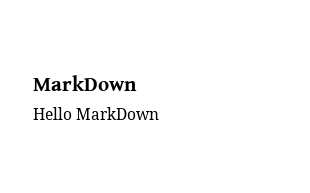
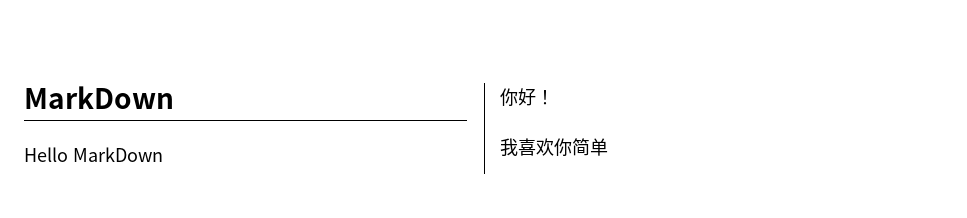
(160, 113) none -> [500,88,554,106] [500,138,608,156] // 你好！ // 我喜欢你简单

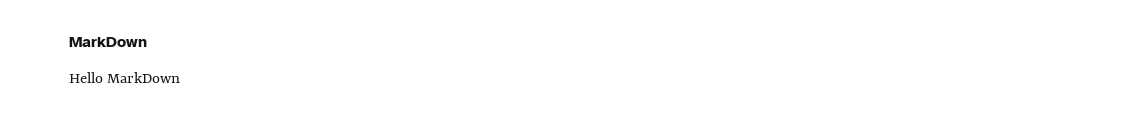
[500,88,554,106] [500,138,608,156] // 你好！ // 我喜欢你简单 -> (181, 77) none

